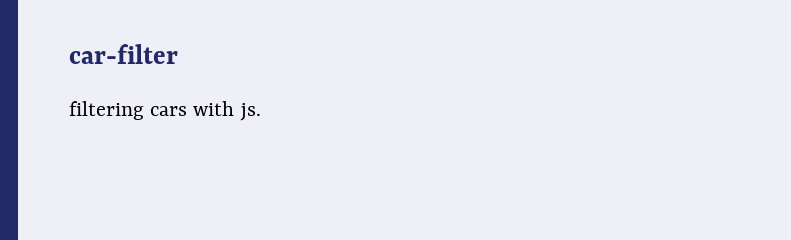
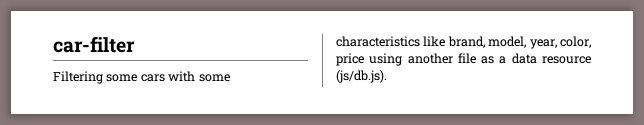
[69,101,261,121] filtering cars with js. -> [53,71,230,84] [336,36,591,49] [336,53,591,66] [336,70,387,83] Filtering some cars with some characteristics like brand, model, year, color, price using another file as a data resource (js/db.js).

